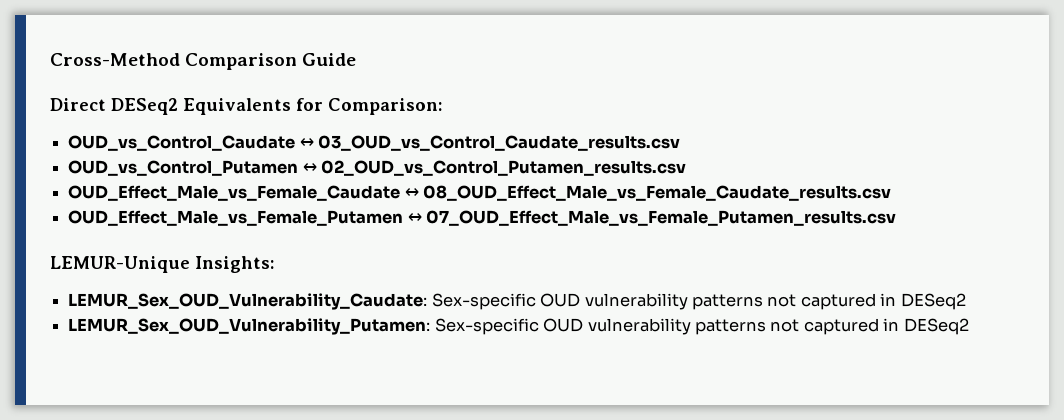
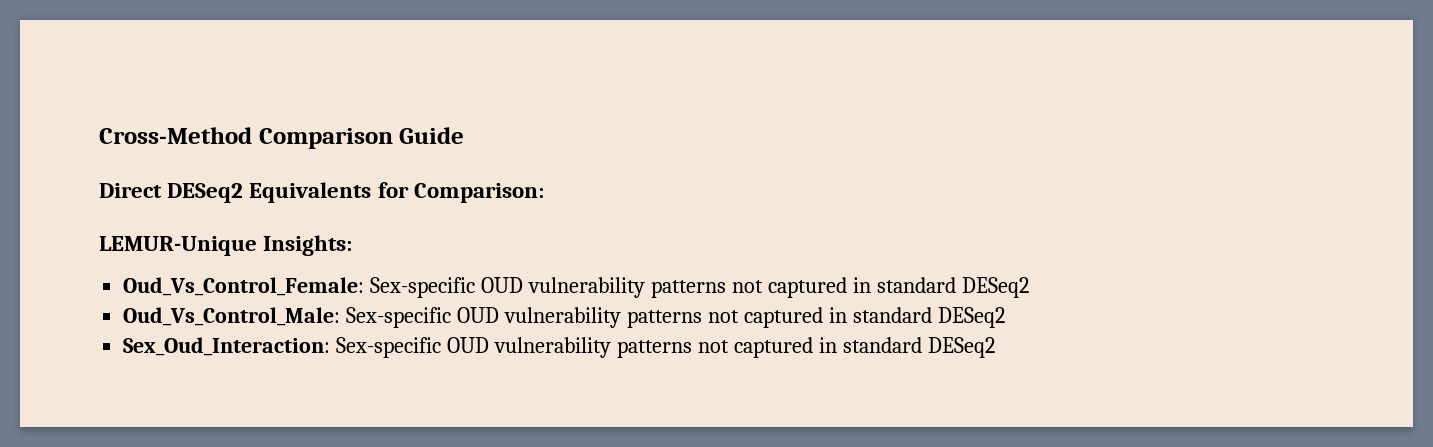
[68,135,681,151] [68,160,687,176] [68,185,892,201] [68,210,897,226] // OUD_vs_Control_Caudate ↔ 03_OUD_vs_Control_Caudate_results.csv // OUD_vs_Control_Putamen ↔ 02_OUD_vs_Control_Putamen_results.csv // OUD_Effect_Male_vs_Female_Caudate ↔ 08_OUD_Effect_Male_vs_Female_Caudate_results.csv // OUD_Effect_Male_vs_Female_Putamen ↔ 07_OUD_Effect_Male_vs_Female_Putamen_results.csv -> (544, 193) none
[68,293,966,310] [68,318,969,335] LEMUR_Sex_OUD_Vulnerability_Caudate: Sex-specific OUD vulnerability patterns not captured in DESeq2 // LEMUR_Sex_OUD_Vulnerability_Putamen: Sex-specific OUD vulnerability patterns not captured in DESeq2 -> [123,277,1029,298] [123,307,1005,328] [123,337,995,358] Oud_Vs_Control_Female: Sex-specific OUD vulnerability patterns not captured in standard DESeq2 // Oud_Vs_Control_Male: Sex-specific OUD vulnerability patterns not captured in standard DESeq2 // Sex_Oud_Interaction: Sex-specific OUD vulnerability patterns not captured in standard DESeq2

